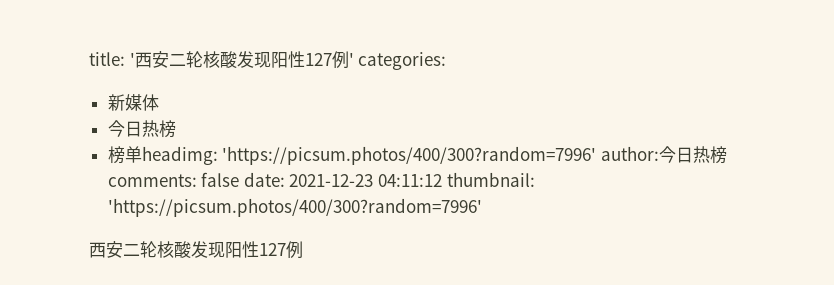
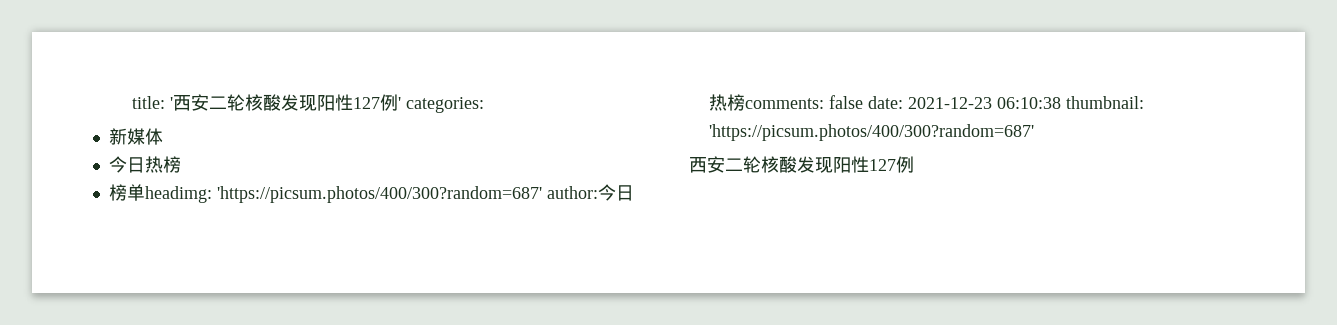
[222,146,597,165] 'https://picsum.photos/400/300?random=7996' -> [216,186,542,203] 'https://picsum.photos/400/300?random=687'
[378,172,535,187] [107,198,482,217] 04:11:12 thumbnail: 'https://picsum.photos/400/300?random=7996' -> [996,96,1144,109] [708,124,1034,141] 06:10:38 thumbnail: 'https://picsum.photos/400/300?random=687'

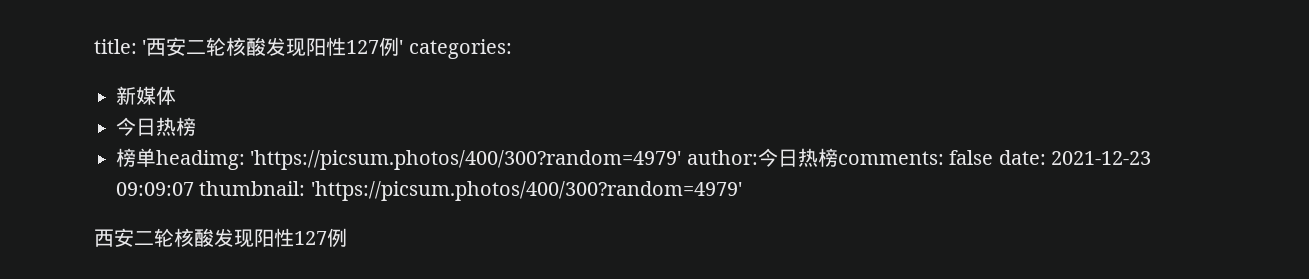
[216,186,542,203] 'https://picsum.photos/400/300?random=687' -> [250,150,682,170] 'https://picsum.photos/400/300?random=4979'
[996,96,1144,109] [708,124,1034,141] 06:10:38 thumbnail: 'https://picsum.photos/400/300?random=687' -> [116,181,742,201] 09:09:07 thumbnail: 'https://picsum.photos/400/300?random=4979'

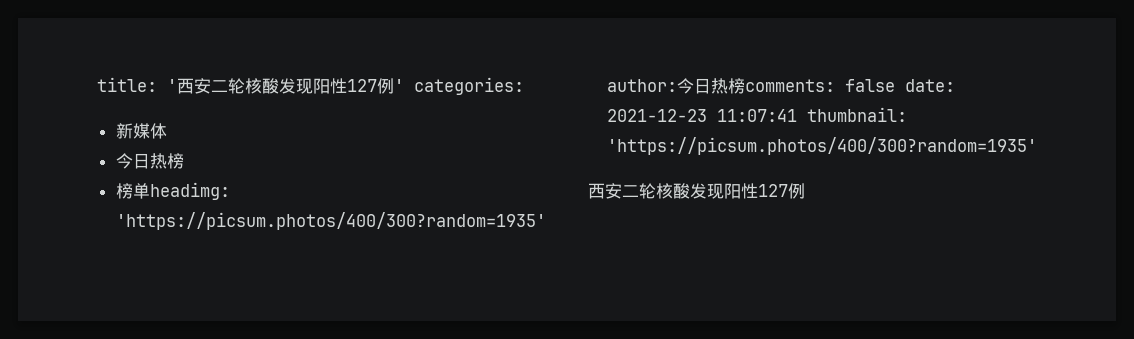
[250,150,682,170] 'https://picsum.photos/400/300?random=4979' -> [115,212,546,230] 'https://picsum.photos/400/300?random=1935'
[116,181,742,201] 09:09:07 thumbnail: 'https://picsum.photos/400/300?random=4979' -> [716,107,907,122] [606,137,1037,155] 11:07:41 thumbnail: 'https://picsum.photos/400/300?random=1935'

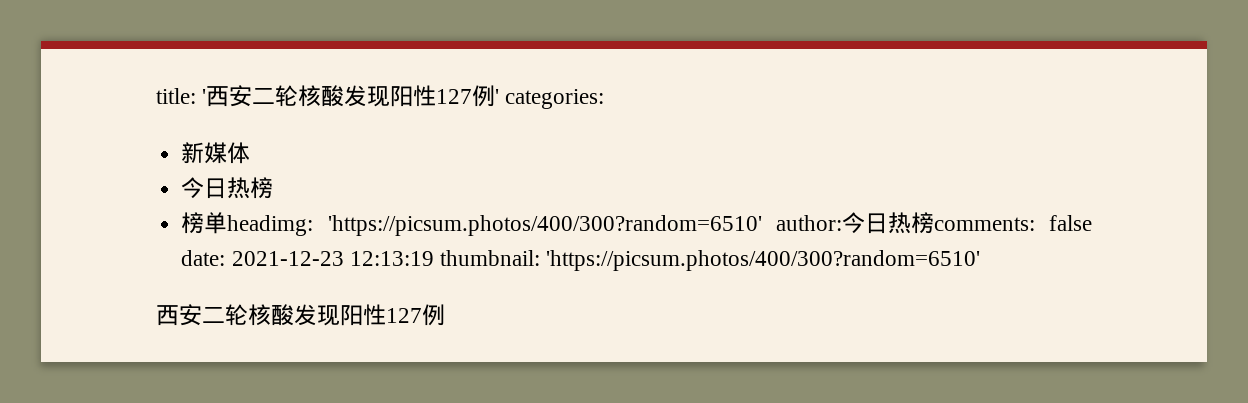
[115,212,546,230] 'https://picsum.photos/400/300?random=1935' -> [327,215,762,236] 'https://picsum.photos/400/300?random=6510'
[716,107,907,122] [606,137,1037,155] 11:07:41 thumbnail: 'https://picsum.photos/400/300?random=1935' -> [349,250,981,271] 12:13:19 thumbnail: 'https://picsum.photos/400/300?random=6510'

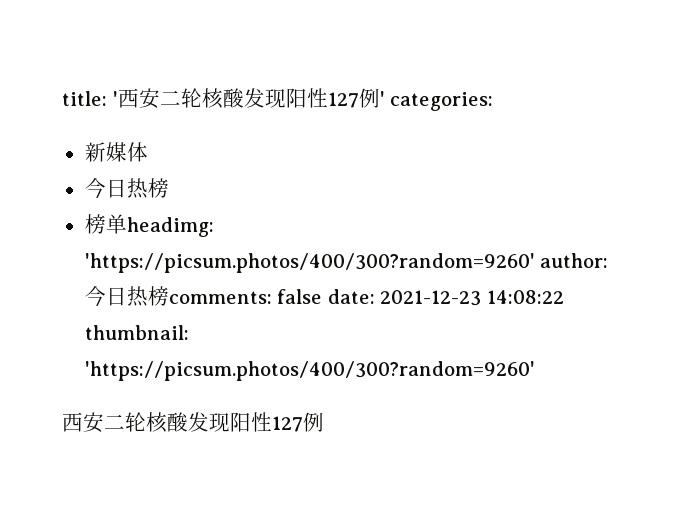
[327,215,762,236] 'https://picsum.photos/400/300?random=6510' -> [84,253,535,273] 'https://picsum.photos/400/300?random=9260'
[349,250,981,271] 12:13:19 thumbnail: 'https://picsum.photos/400/300?random=6510' -> [486,290,564,304] [84,325,189,340] [84,361,535,381] 14:08:22 thumbnail: 'https://picsum.photos/400/300?random=9260'

